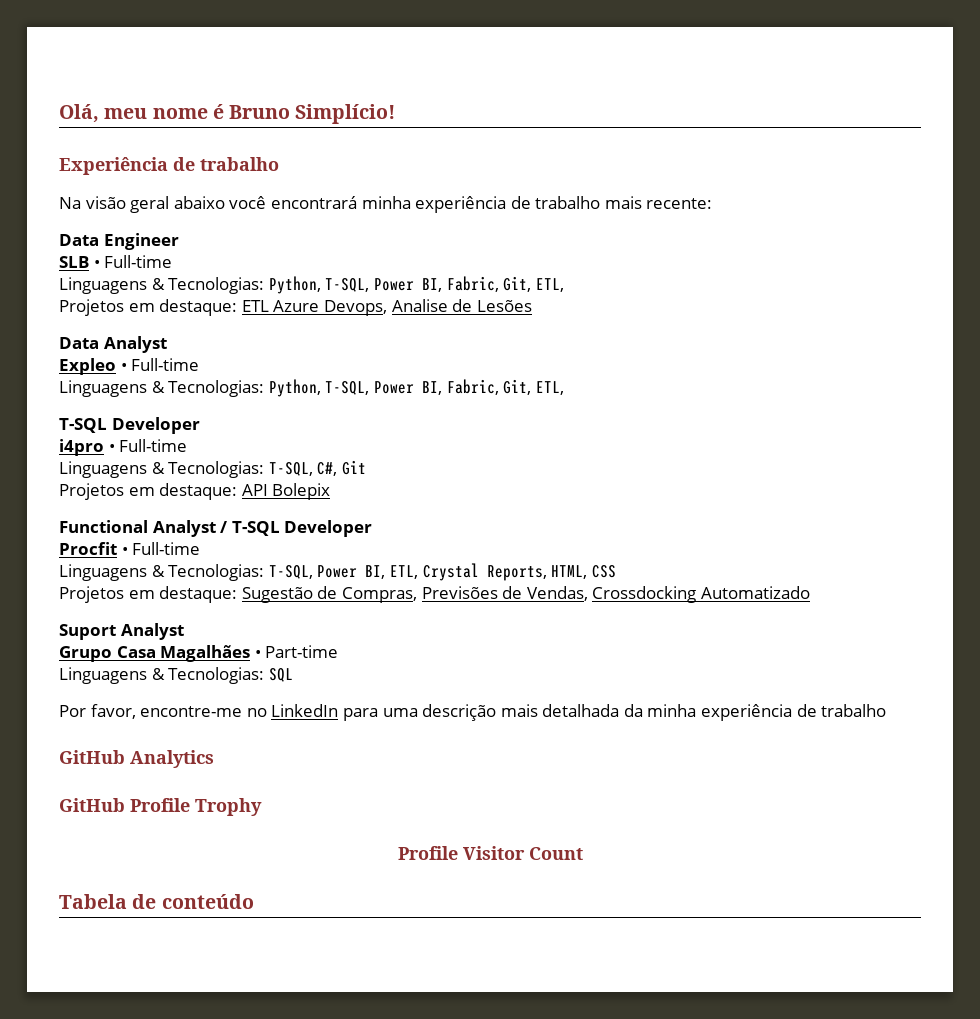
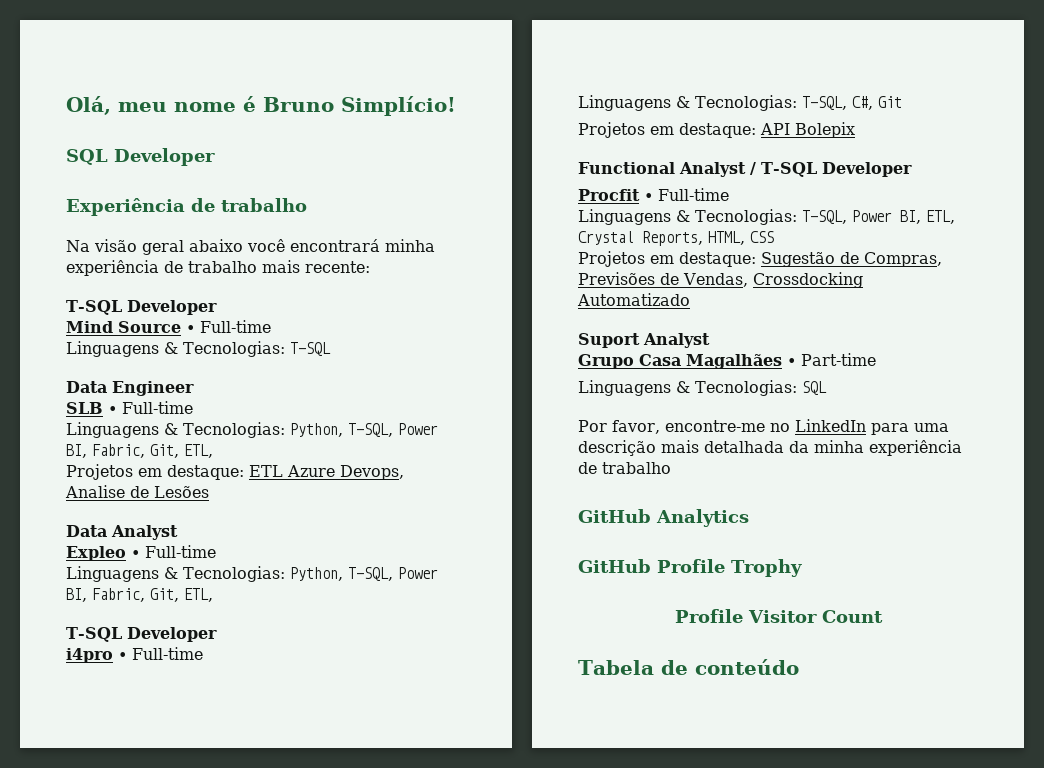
(396, 114) none -> [66,148,215,166] // SQL Developer
(713, 203) none -> [66,300,217,315] [66,320,271,333] [66,341,331,357] // T-SQL Developer // Mind Source • Full-time // Linguagens & Tecnologias: T-SQL

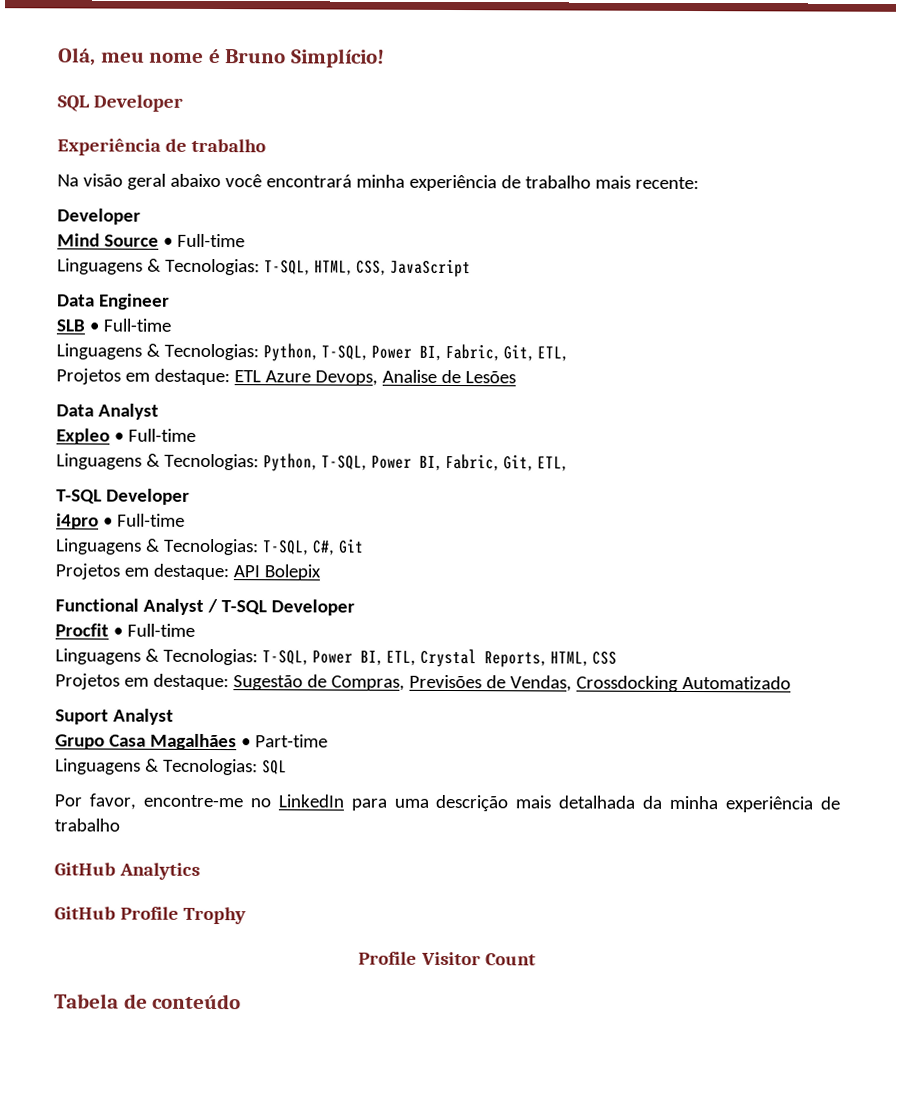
[66,300,122,315] T-SQL -> (699, 183) none
[289,342,331,356] T-SQL -> [263,258,471,278] T-SQL, HTML, CSS, JavaScript

